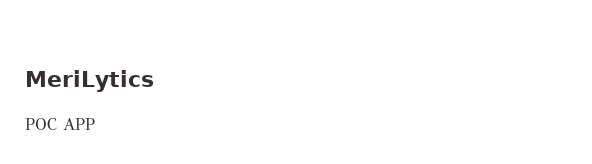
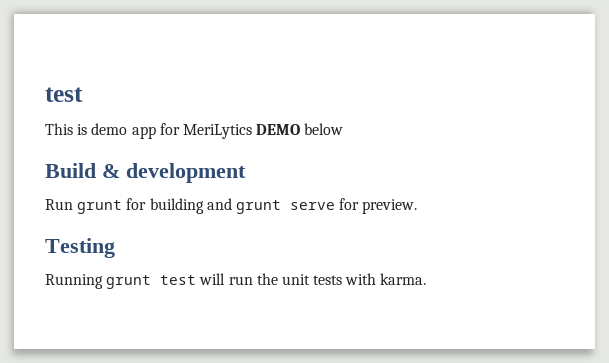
[25,70,154,92] [25,118,95,130] MeriLytics // POC APP -> [45,87,83,102] [45,123,344,139] [45,163,246,183] [45,198,418,214] [45,238,115,258] [45,273,427,289] test // This is demo app for MeriLytics DEMO below // Build & development // Run grunt for building and grunt serve for preview. // Testing // Running grunt test will run the unit tests with karma.

